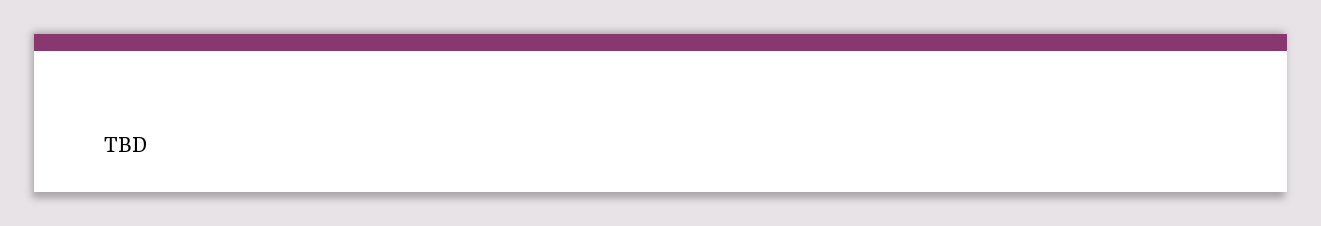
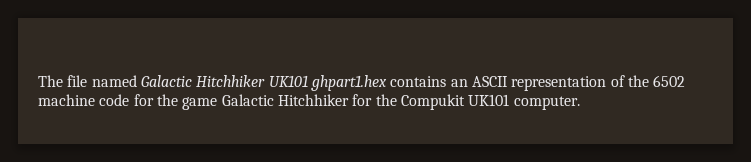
[104,137,147,152] TBD -> [38,75,686,91] [38,94,580,110] The file named Galactic Hitchhiker UK101 ghpart1.hex contains an ASCII representation of the 6502 machine code for the game Galactic Hitchhiker for the Compukit UK101 computer.

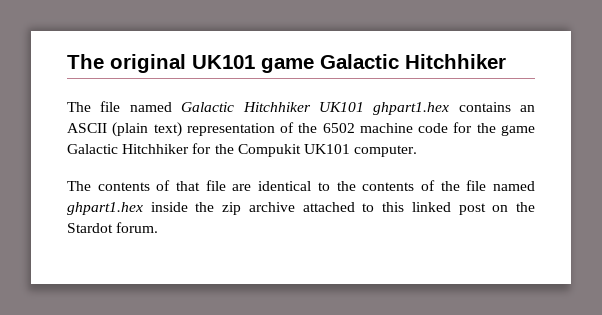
[38,75,63,87] The -> [67,54,506,73] [67,102,91,112] The original UK101 game Galactic Hitchhiker // The
(508, 81) none -> [112,122,182,137] (plain text)
(580, 103) none -> [67,180,535,191] [67,202,536,215] [67,222,159,233] // The contents of that file are identical to the contents of the file named ghpart1.hex inside the zip archive attached to this linked post on the Stardot forum.

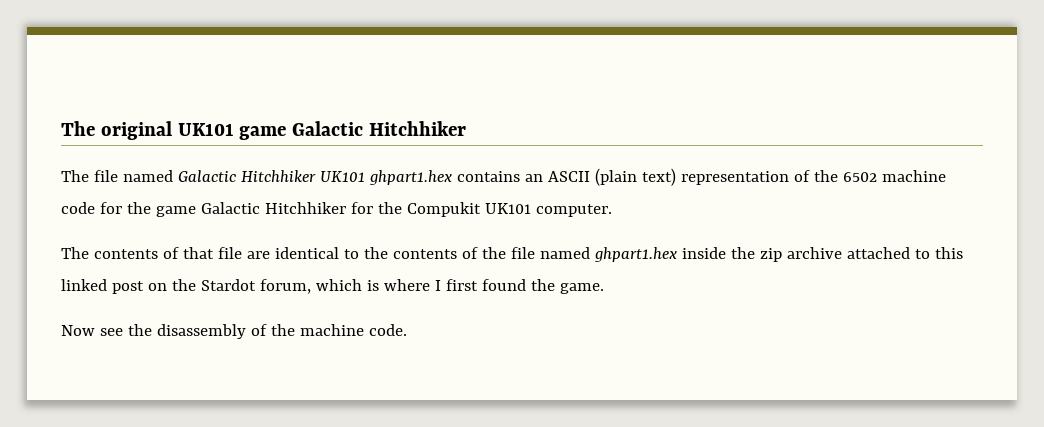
[116,222,159,233] forum. -> [259,279,604,294] [61,324,407,339] forum, which is where I first found the game. // Now see the disassembly of the machine code.

